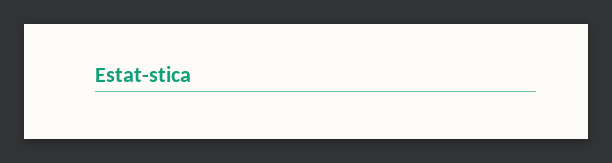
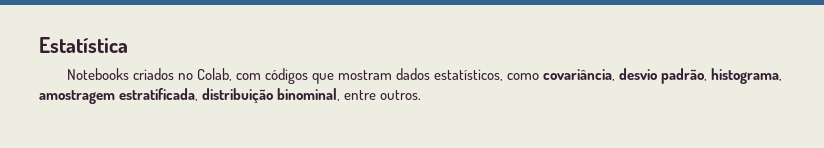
[95,66,191,82] Estat-stica -> [39,37,128,53] [66,68,783,84] [39,88,422,104] Estatística // Notebooks criados no Colab, com códigos que mostram dados estatísticos, como covariância, desvio padrão, histograma, amostragem estratificada, distribuição binominal, entre outros.

